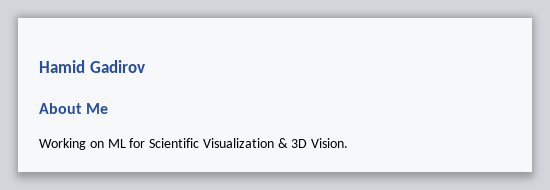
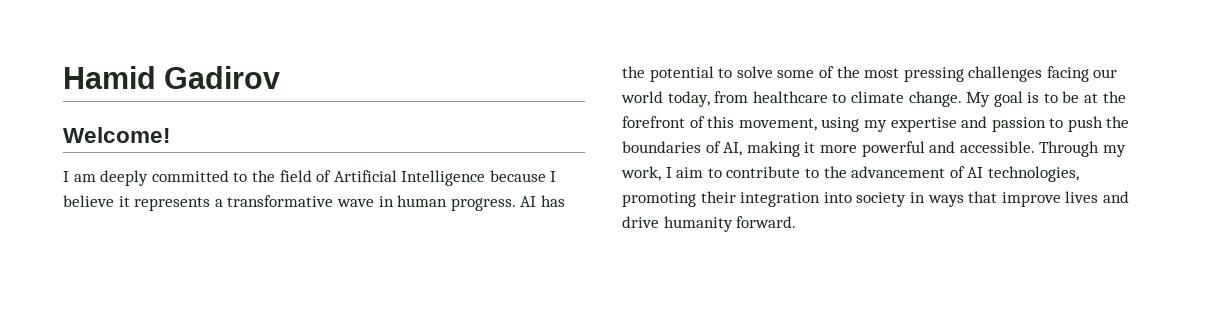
[39,103,109,114] [39,138,349,150] About Me // Working on ML for Scientific Visualization & 3D Vision. -> [63,127,171,143] [63,170,557,186] [63,195,565,211] [622,66,1118,82] [621,91,1126,107] [622,116,1130,132] [622,141,1126,157] [621,166,1079,182] [622,191,1129,207] [622,216,797,232] Welcome! // I am deeply committed to the field of Artificial Intelligence because I believe it represents a transformative wave in human progress. AI has the potential to solve some of the most pressing challenges facing our world today, from healthcare to climate change. My goal is to be at the forefront of this movement, using my expertise and passion to push the boundaries of AI, making it more powerful and accessible. Through my work, I aim to contribute to the advancement of AI technologies, promoting their integration into society in ways that improve lives and drive humanity forward.

